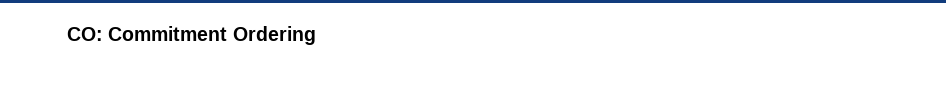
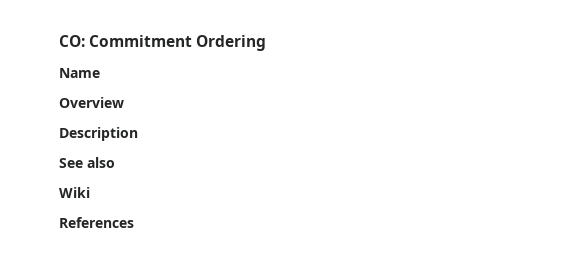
(316, 35) none -> [59,68,100,78] [59,97,124,108] [59,127,138,141] [59,157,115,168] [59,187,90,198] [59,217,134,228] // Name // Overview // Description // See also // Wiki // References

